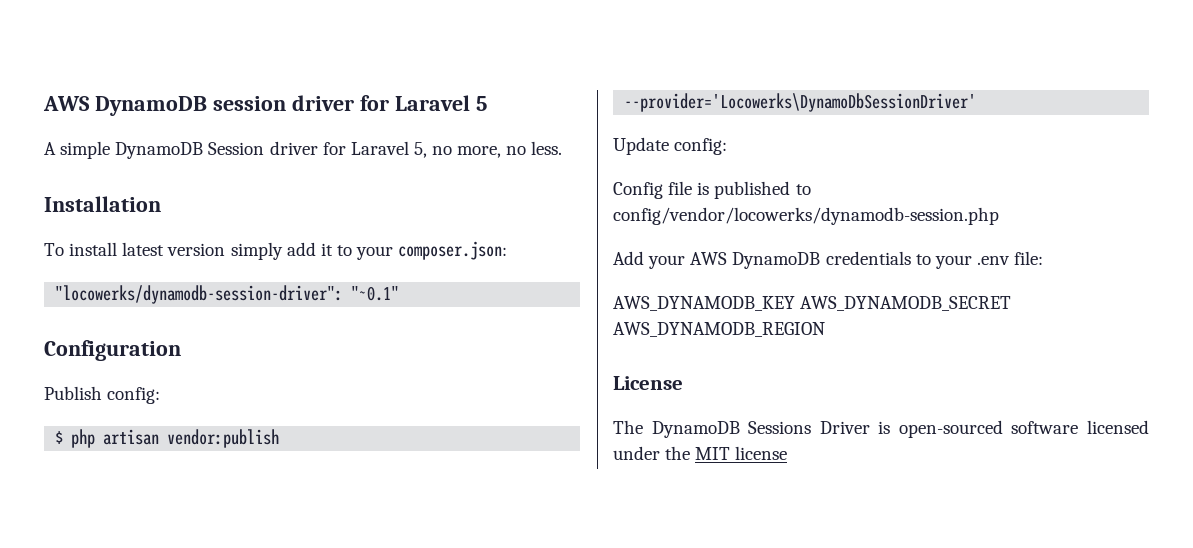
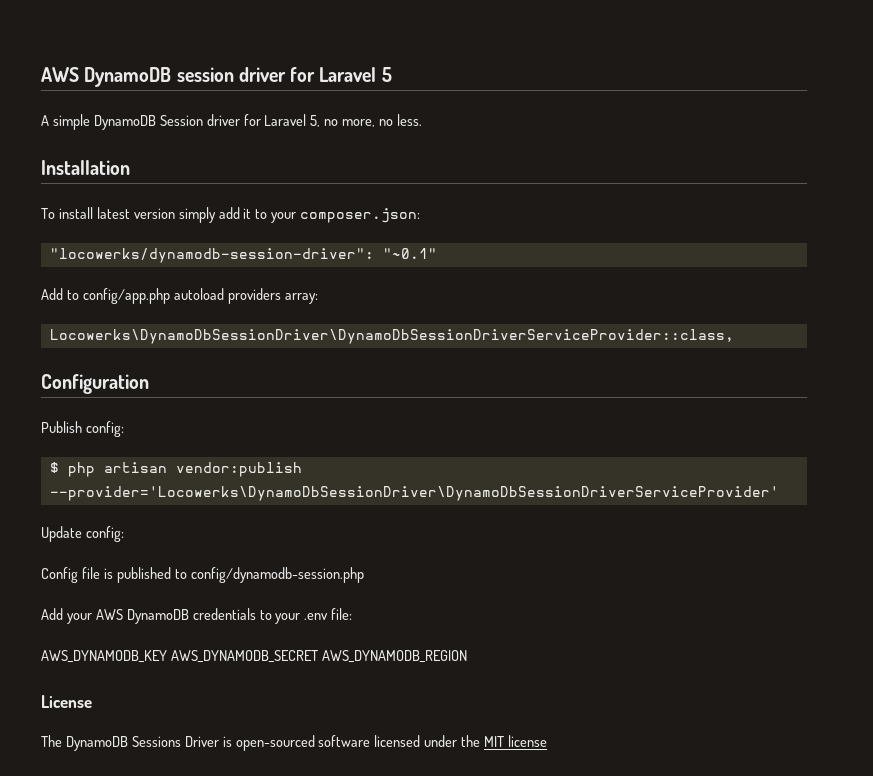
(400, 293) none -> [41,288,318,304] [49,329,734,344] // Add to config/app.php autoload providers array: // Locowerks\DynamoDbSessionDriver\DynamoDbSessionDriverServiceProvider::class,
[624,93,977,112] --provider='Locowerks\DynamoDbSessionDriver' -> [49,486,779,501] --provider='Locowerks\DynamoDbSessionDriver\DynamoDbSessionDriverServiceProvider'
[613,207,999,225] config/vendor/locowerks/dynamodb-session.php -> [190,567,364,583] config/dynamodb-session.php

